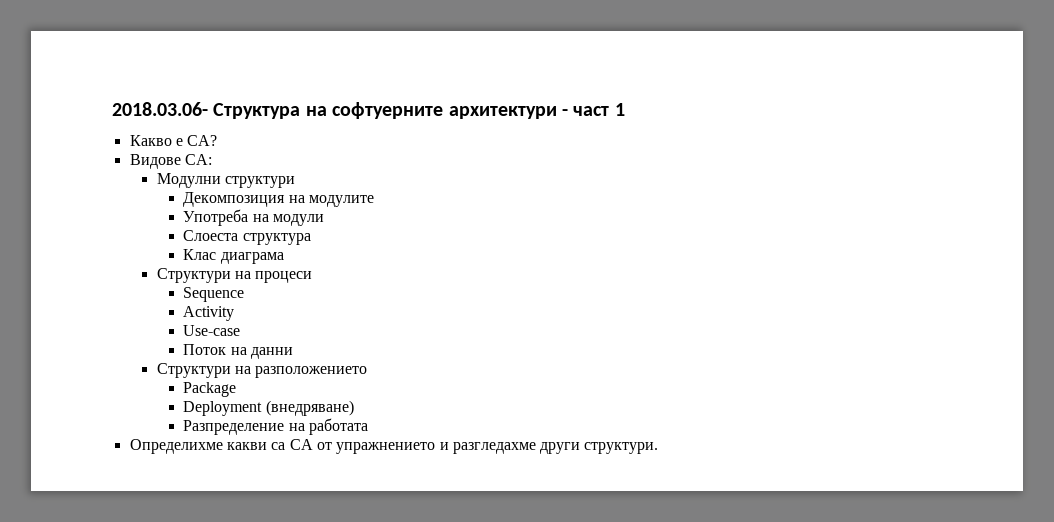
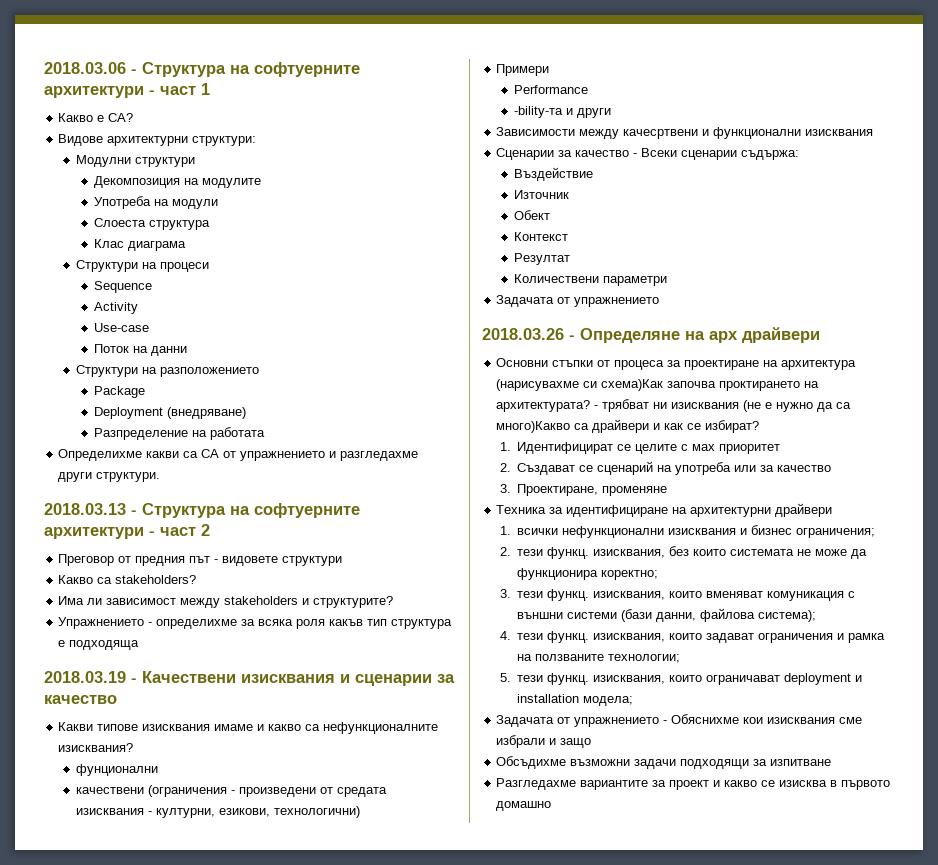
[112,102,208,116] 2018.03.06- -> [44,62,137,74] 2018.03.06 -
[184,154,212,165] СА: -> [107,136,257,146] архитектурни структури:
(659, 448) none -> [44,503,360,518] [44,524,210,539] [58,554,343,566] [58,575,197,584] [58,596,394,608] [58,617,453,629] [58,640,140,650] [44,671,455,686] [44,695,117,704] [58,722,439,734] [58,743,134,752] [75,764,158,776] [75,785,387,797] [75,806,360,818] [496,64,550,76] [513,85,588,94] [513,106,611,118] [496,127,874,139] [496,148,800,160] [513,167,593,181] [513,190,569,199] [513,210,550,220] [513,232,568,241] [513,253,570,265] [513,274,667,286] [496,295,660,307] [482,327,820,343] [496,358,857,370] [496,379,820,391] [496,399,852,412] [496,419,760,433] [499,442,781,454] [499,461,832,475] [499,484,668,496] [496,503,833,517] [499,525,876,538] [499,546,868,559] [517,568,659,580] [499,589,856,601] [517,608,817,622] [499,631,886,643] [517,654,681,663] [499,673,863,685] [517,694,634,706] [496,714,863,727] [496,735,592,748] [496,756,832,769] [496,778,891,790] [496,801,552,811] // 2018.03.13 - Структура на софтуерните архитектури - част 2 // Преговор от предния път - видовете структури // Какво са stakeholders? // Има ли зависимост между stakeholders и структурите? // Упражнението - определихме за всяка роля какъв тип структура е подходяща // 2018.03.19 - Качествени изисквания и сценарии за качество // Какви типове изисквания имаме и какво са нефункционалните изисквания? // фунционални // качествени (ограничения - произведени от средата изисквания - културни, езикови, технологични) // Примери // Performance // -bility-та и други // Зависимости между качесртвени и функционални изисквания // Сценарии за качество - Всеки сценарии съдържа: // Въздействие // Източник // Обект // Контекст // Резултат // Количествени параметри // Задачата от упражнението // 2018.03.26 - Определяне на арх драйвери // Основни стъпки от процеса за проектиране на архитектура (нарисувахме си схема)Как започва проктирането на архитектурата? - трябват ни изисквания (не е нужно да са много)Какво са драйвери и как се избират? // 1. Идентифицират се целите с мах приоритет // 2. Създават се сценарий на употреба или за качество // 3. Проектиране, променяне // Техника за идентифициране на архитектурни драйвери // 1. всички нефункционални изисквания и бизнес ограничения; // 2. тези функц. изисквания, без които системата не може да функционира коректно; // 3. тези функц. изисквания, които вменяват комуникация с външни системи (бази данни, файлова система); // 4. тези функц. изисквания, които задават ограничения и рамка на ползваните технологии; // 5. тези функц. изисквания, които ограничават deployment и installation модела; // Задачата от упражнението - Обяснихме кои изисквания сме избрали и защо // Обсъдихме възможни задачи подходящи за изпитване // Разгледахме вариантите за проект и какво се изисква в първото домашно

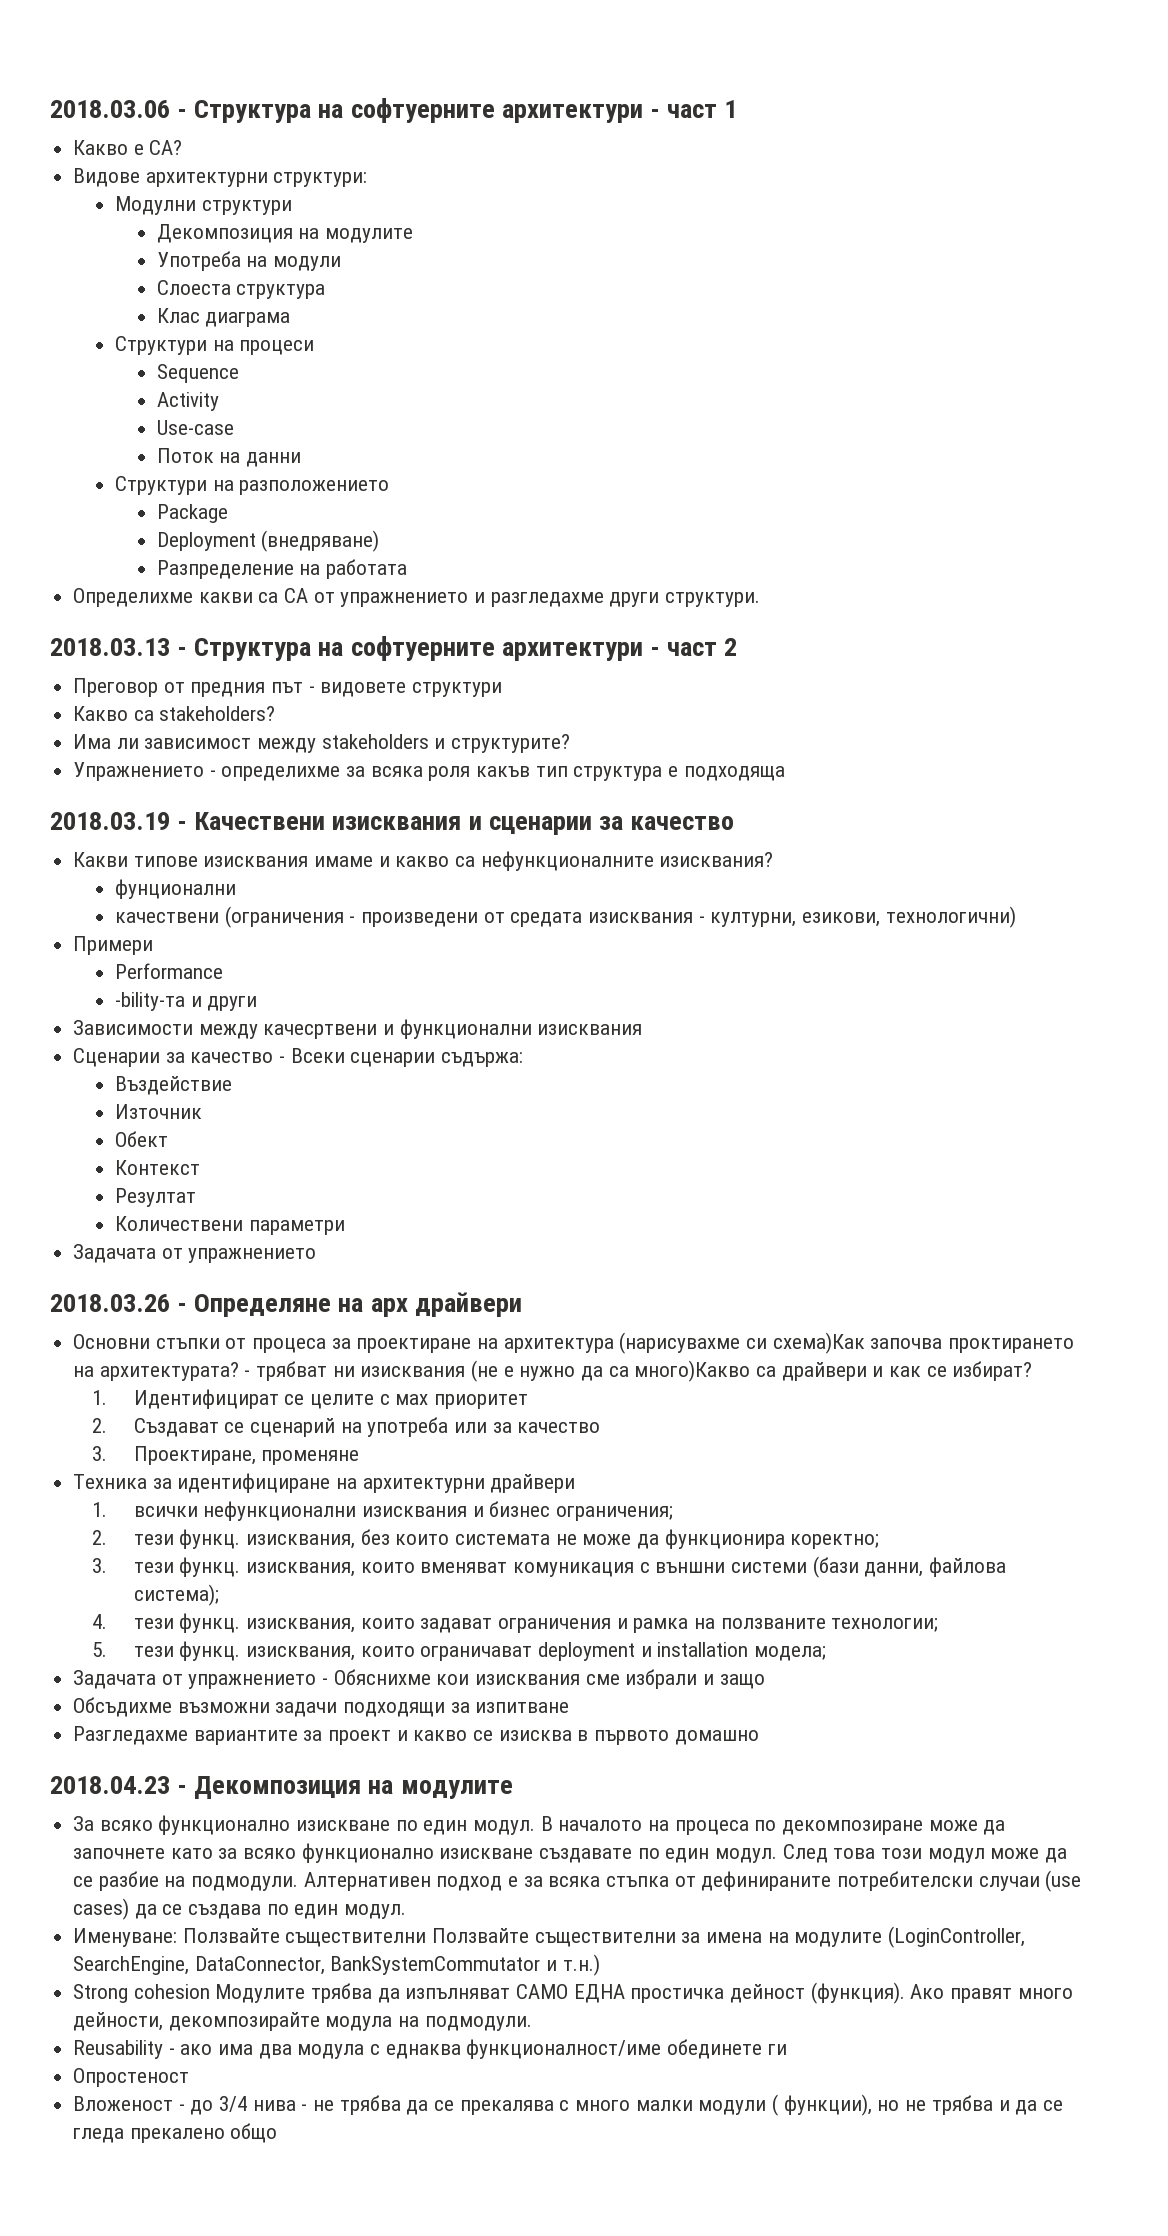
(552, 806) none -> [50,1776,513,1800] [73,1815,1006,1835] [73,1843,1068,1863] [73,1870,1082,1892] [73,1898,407,1920] [73,1926,1026,1948] [73,1954,600,1976] [73,1982,1073,2004] [73,2012,532,2031] [73,2039,787,2059] [73,2068,190,2087] [73,2094,1063,2116] [73,2123,278,2143] // 2018.04.23 - Декомпозиция на модулите // За всяко функционално изискване по един модул. В началото на процеса по декомпозиране може да започнете като за всяко функционално изискване създавате по един модул. След това този модул може да се разбие на подмодули. Алтернативен подход е за всяка стъпка от дефинираните потребителски случаи (use cases) да се създава по един модул. // Именуване: Ползвайте съществителни Ползвайте съществителни за имена на модулите (LoginController, SearchEngine, DataConnector, BankSystemCommutator и т.н.) // Strong cohesion Модулите трябва да изпълняват САМО ЕДНА простичка дейност (функция). Ако правят много дейности, декомпозирайте модула на подмодули. // Reusability - ако има два модула с еднаква функционалност/име обединете ги // Опростеност // Вложеност - до 3/4 нива - не трябва да се прекалява с много малки модули ( функции), но не трябва и да се гледа прекалено общо

